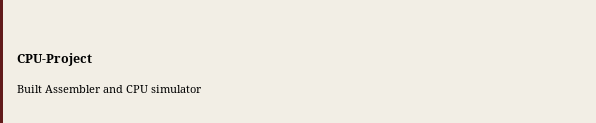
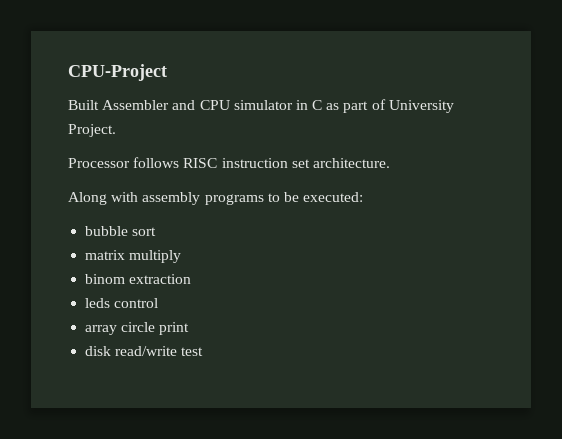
(202, 89) none -> [295,99,454,113] [68,124,116,137] [68,157,390,168] [68,192,364,205] [85,226,157,236] [85,250,182,263] [85,274,192,284] [85,298,159,308] [85,322,190,335] [85,346,204,356] in C as part of University Project. // Processor follows RISC instruction set architecture. // Along with assembly programs to be executed: // bubble sort // matrix multiply // binom extraction // leds control // array circle print // disk read/write test

